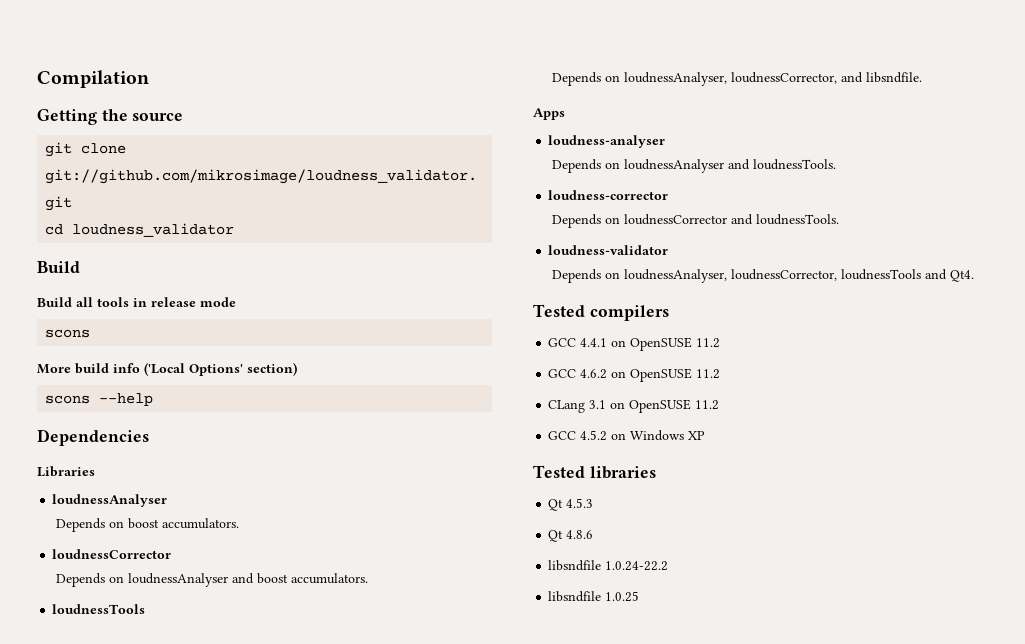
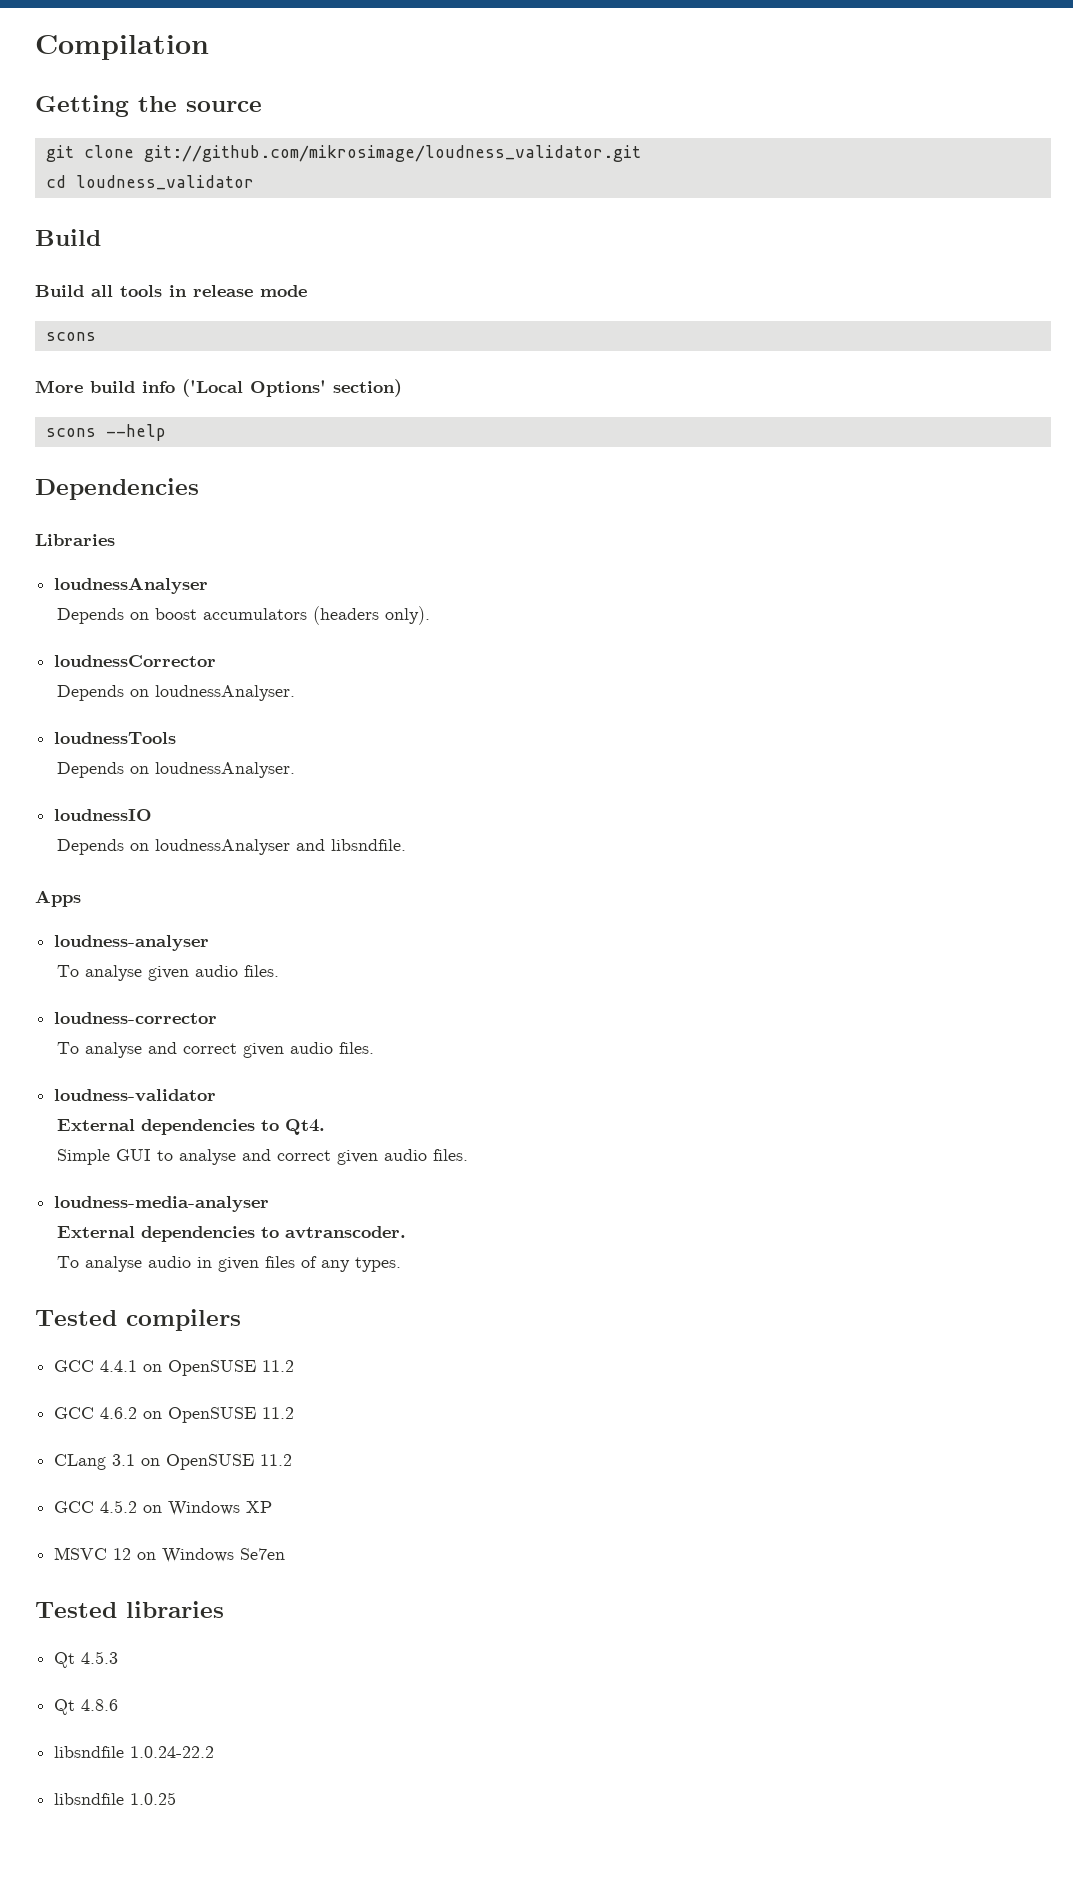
[161,518,239,529] accumulators. -> [202,606,430,625] accumulators (headers only).
[127,573,368,587] loudnessAnalyser and boost accumulators. -> [154,685,295,701] loudnessAnalyser.
[623,72,837,86] loudnessAnalyser, loudnessCorrector, -> [154,762,295,778] [54,809,153,821] [56,839,290,855] loudnessAnalyser. // loudnessIO // Depends on loudnessAnalyser
[551,159,836,173] [548,190,669,200] [551,214,839,228] [548,245,669,255] [551,269,974,283] Depends on loudnessAnalyser and loudnessTools. // loudness-corrector // Depends on loudnessCorrector and loudnessTools. // loudness-validator // Depends on loudnessAnalyser, loudnessCorrector, loudnessTools and Qt4. -> [56,965,279,981] [54,1012,218,1024] [56,1042,374,1058] [54,1089,217,1102] [56,1119,325,1135] [56,1149,468,1165] [54,1196,270,1212] [56,1226,406,1242] [56,1256,401,1272] To analyse given audio files. // loudness-corrector // To analyse and correct given audio files. // loudness-validator // External dependencies to Qt4. // Simple GUI to analyse and correct given audio files. // loudness-media-analyser // External dependencies to avtranscoder. // To analyse audio in given files of any types.
(706, 435) none -> [54,1547,286,1563] // MSVC 12 on Windows Se7en

